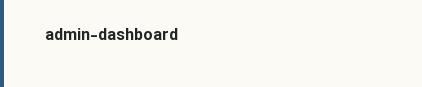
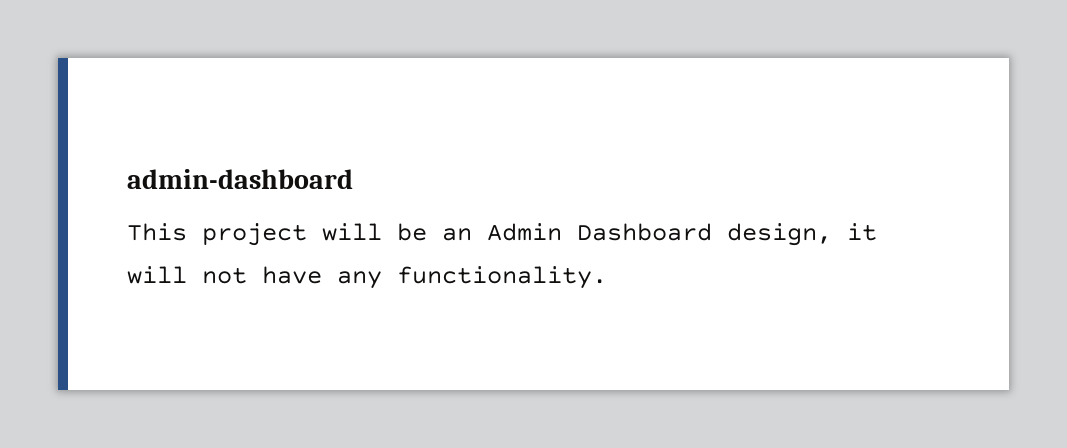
(178, 34) none -> [127,223,877,246] [127,266,607,289] // This project will be an Admin Dashboard design, it will not have any functionality.

